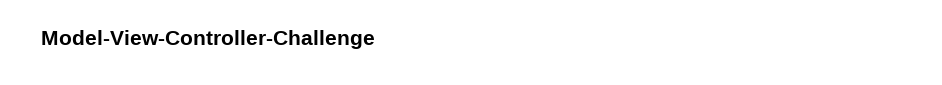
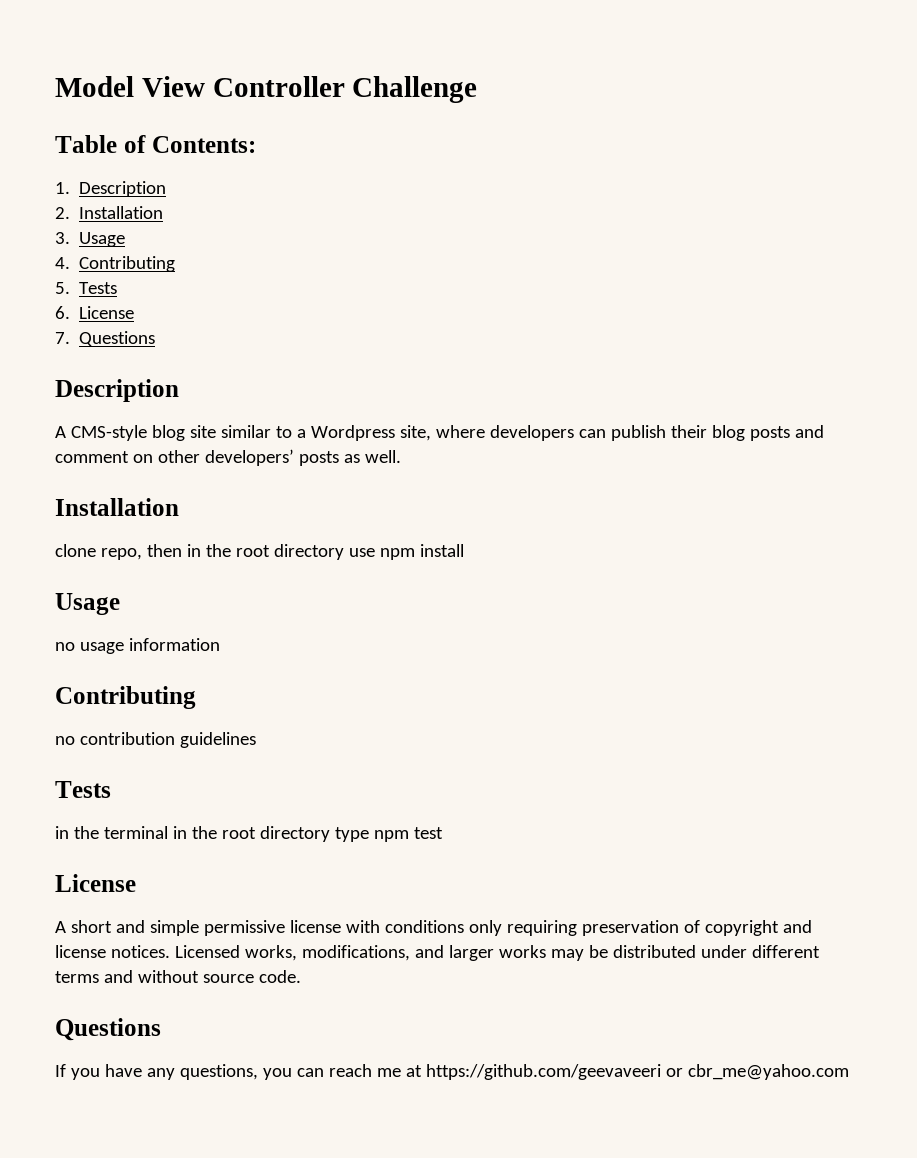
[41,30,375,49] Model-View-Controller-Challenge -> [55,76,478,103] [55,135,256,153] [55,181,167,197] [55,206,164,219] [55,232,126,247] [55,256,176,272] [55,282,118,294] [55,306,135,319] [55,331,156,347] [55,379,179,402] [55,425,824,441] [55,449,401,466] [55,498,179,516] [55,544,464,560] [55,593,120,615] [55,638,220,654] [55,686,196,709] [55,732,256,748] [55,781,111,798] [55,826,443,842] [55,874,136,892] [55,920,812,936] [55,945,820,961] [55,970,301,983] [55,1018,161,1041] [55,1064,849,1080] Model View Controller Challenge // Table of Contents: // 1. Description // 2. Installation // 3. Usage // 4. Contributing // 5. Tests // 6. License // 7. Questions // Description // A CMS-style blog site similar to a Wordpress site, where developers can publish their blog posts and comment on other developers’ posts as well. // Installation // clone repo, then in the root directory use npm install // Usage // no usage information // Contributing // no contribution guidelines // Tests // in the terminal in the root directory type npm test // License // A short and simple permissive license with conditions only requiring preservation of copyright and license notices. Licensed works, modifications, and larger works may be distributed under different terms and without source code. // Questions // If you have any questions, you can reach me at https://github.com/geevaveeri or cbr_me@yahoo.com

